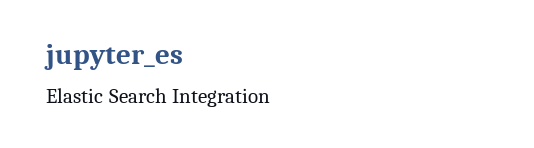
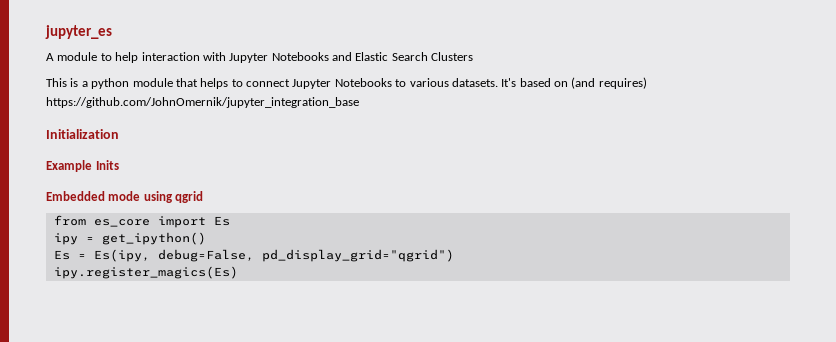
[46,88,271,107] Elastic Search Integration -> [46,52,474,63] [46,77,647,89] [46,97,359,108] [46,129,119,139] [46,160,119,172] [46,191,204,203] [53,215,230,228] [53,232,206,245] [53,249,454,262] [53,266,238,279] A module to help interaction with Jupyter Notebooks and Elastic Search Clusters // This is a python module that helps to connect Jupyter Notebooks to various datasets. It's based on (and requires) https://github.com/JohnOmernik/jupyter_integration_base // Initialization // Example Inits // Embedded mode using qgrid // from es_core import Es // ipy = get_ipython() // Es = Es(ipy, debug=False, pd_display_grid="qgrid") // ipy.register_magics(Es)

